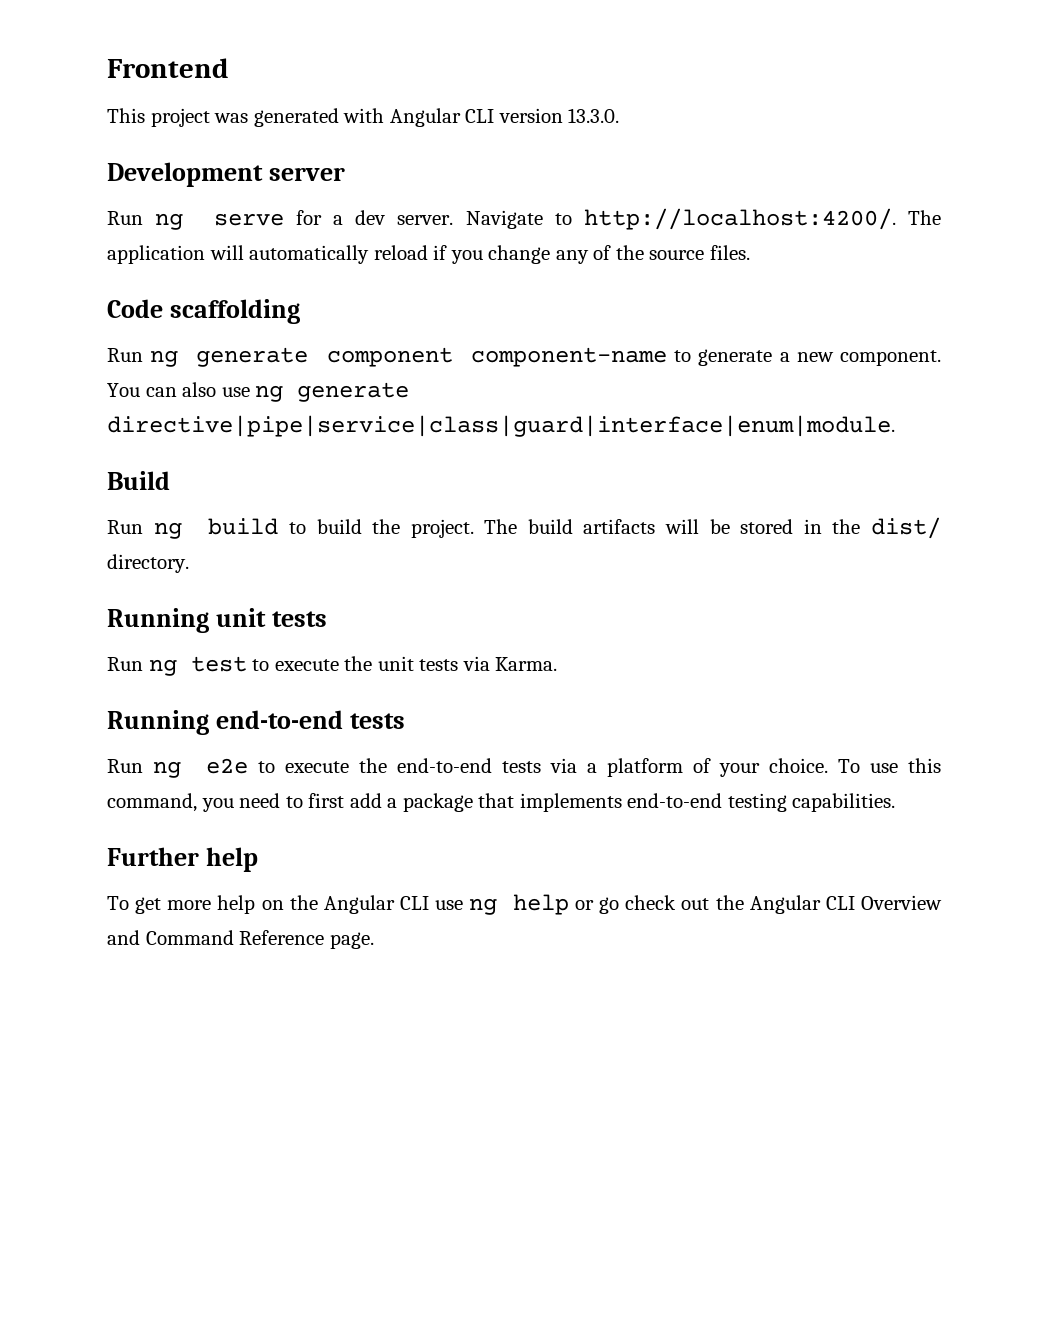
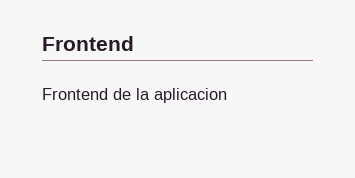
[107,108,620,127] [107,162,345,187] [107,208,941,230] [107,245,750,264] [107,299,300,324] [107,347,942,367] [107,382,410,402] [107,415,895,437] [107,471,170,490] [107,517,941,539] [107,554,189,573] [107,608,327,633] [107,656,558,676] [107,710,405,735] [107,758,942,778] [107,793,896,812] [107,847,258,872] [107,894,943,915] [107,930,374,949] This project was generated with Angular CLI version 13.3.0. // Development server // Run ng serve for a dev server. Navigate to http://localhost:4200/. The application will automatically reload if you change any of the source files. // Code scaffolding // Run ng generate component component-name to generate a new component. You can also use ng generate directive|pipe|service|class|guard|interface|enum|module. // Build // Run ng build to build the project. The build artifacts will be stored in the dist/ directory. // Running unit tests // Run ng test to execute the unit tests via Karma. // Running end-to-end tests // Run ng e2e to execute the end-to-end tests via a platform of your choice. To use this command, you need to first add a package that implements end-to-end testing capabilities. // Further help // To get more help on the Angular CLI use ng help or go check out the Angular CLI Overview and Command Reference page. -> [42,88,227,103] Frontend de la aplicacion

